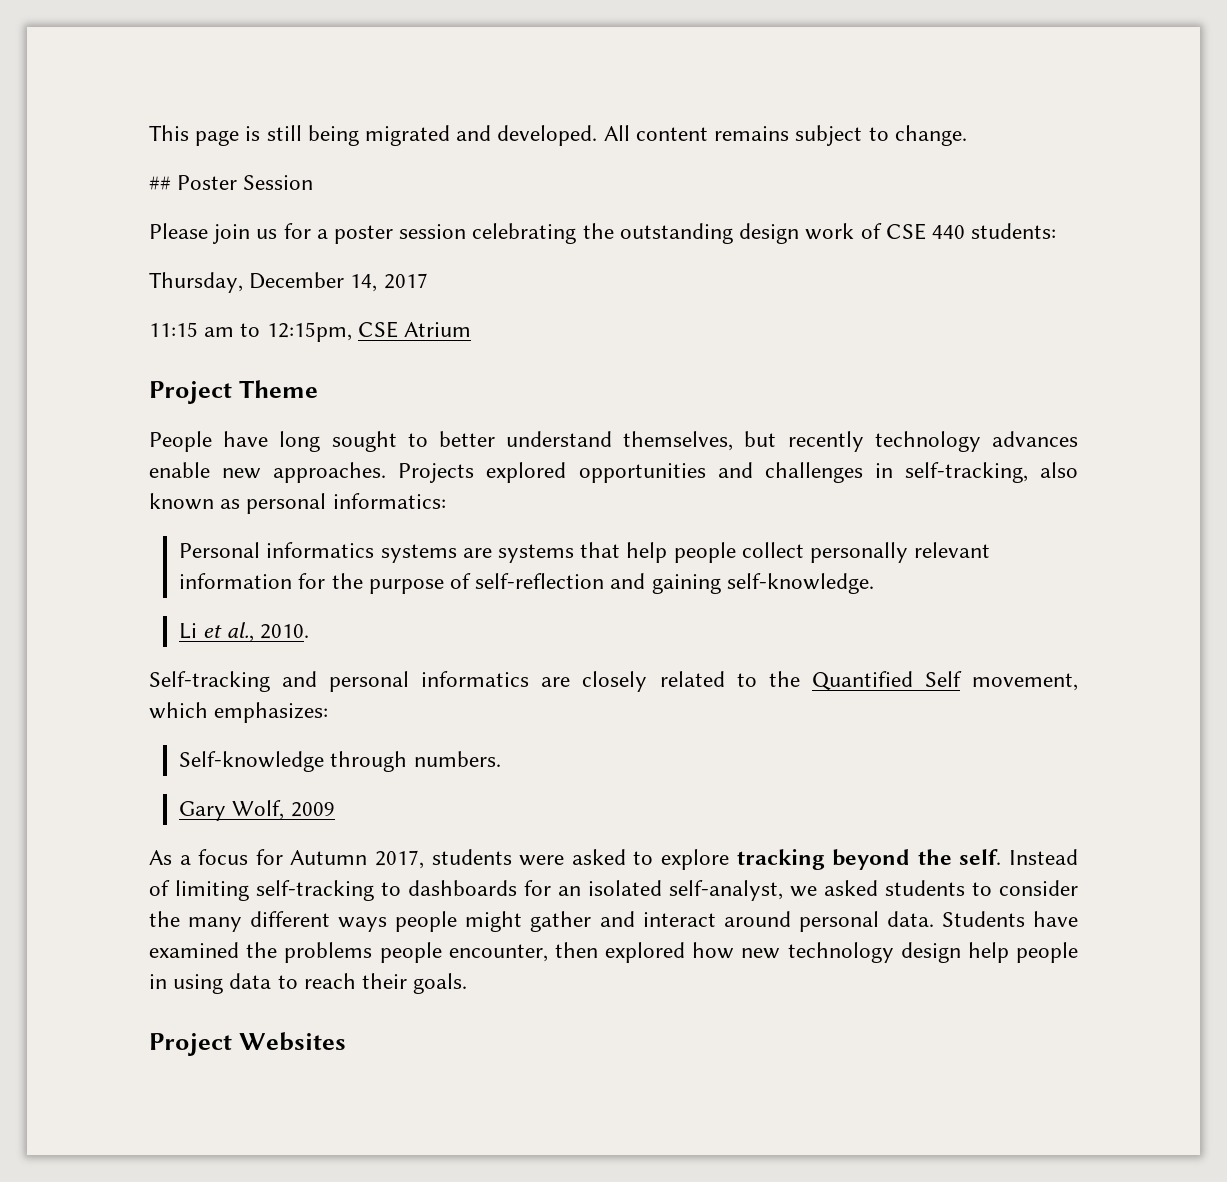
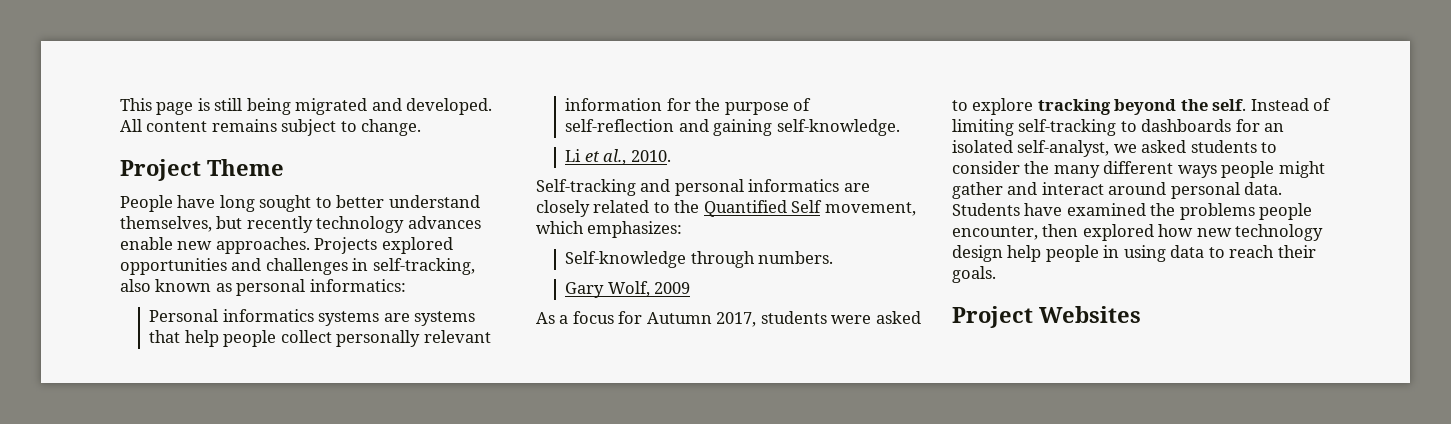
[149,175,314,190] [149,223,1057,244] [149,272,428,293] [149,321,472,342] // ## Poster Session // Please join us for a poster session celebrating the outstanding design work of CSE 440 students: // Thursday, December 14, 2017 // 11:15 am to 12:15pm, CSE Atrium -> (422, 127) none

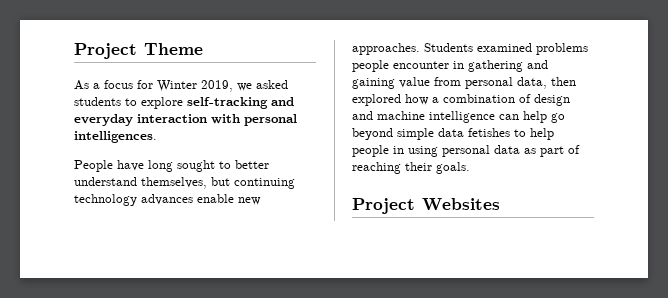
[120,98,493,115] [120,119,422,136] [120,159,284,181] This page is still being migrated and developed. All content remains subject to change. // Project Theme -> [74,43,203,59] [74,80,288,92] [74,97,294,109] [74,114,297,126] [74,131,157,143] Project Theme // As a focus for Winter 2019, we asked students to explore self-tracking and everyday interaction with personal intelligences.
[246,216,313,233] recently -> [234,178,295,189] continuing
[314,237,453,254] [120,258,475,275] [120,279,406,296] [149,309,476,326] [149,330,491,347] [565,98,812,115] [565,119,900,136] [565,149,671,165] [536,179,870,196] [536,200,916,217] [536,221,683,238] [565,251,834,268] [565,281,691,298] [536,311,921,327] [952,98,1332,115] [952,119,1285,136] [952,140,1278,157] [952,161,1325,178] [952,182,1283,199] [952,203,1313,220] [952,224,1324,241] [952,245,1275,262] Projects explored opportunities and challenges in self-tracking, also known as personal informatics: // Personal informatics systems are systems that help people collect personally relevant information for the purpose of self-reflection and gaining self-knowledge. // Li et al., 2010. // Self-tracking and personal informatics are closely related to the Quantified Self movement, which emphasizes: // Self-knowledge through numbers. // Gary Wolf, 2009 // As a focus for Autumn 2017, students were asked to explore tracking beyond the self. Instead of limiting self-tracking to dashboards for an isolated self-analyst, we asked students to consider the many different ways people might gather and interact around personal data. Students have examined the problems people encounter, then explored how new technology design help people in using data to reach -> [424,43,588,55] [352,60,548,72] [352,77,576,89] [352,94,570,106] [352,111,565,123] [352,128,554,140] [352,145,580,157] [352,162,401,174] Students examined problems people encounter in gathering and gaining value from personal data, then explored how a combination of design and machine intelligence can help go beyond simple data fetishes to help people in using personal data as part of reaching

